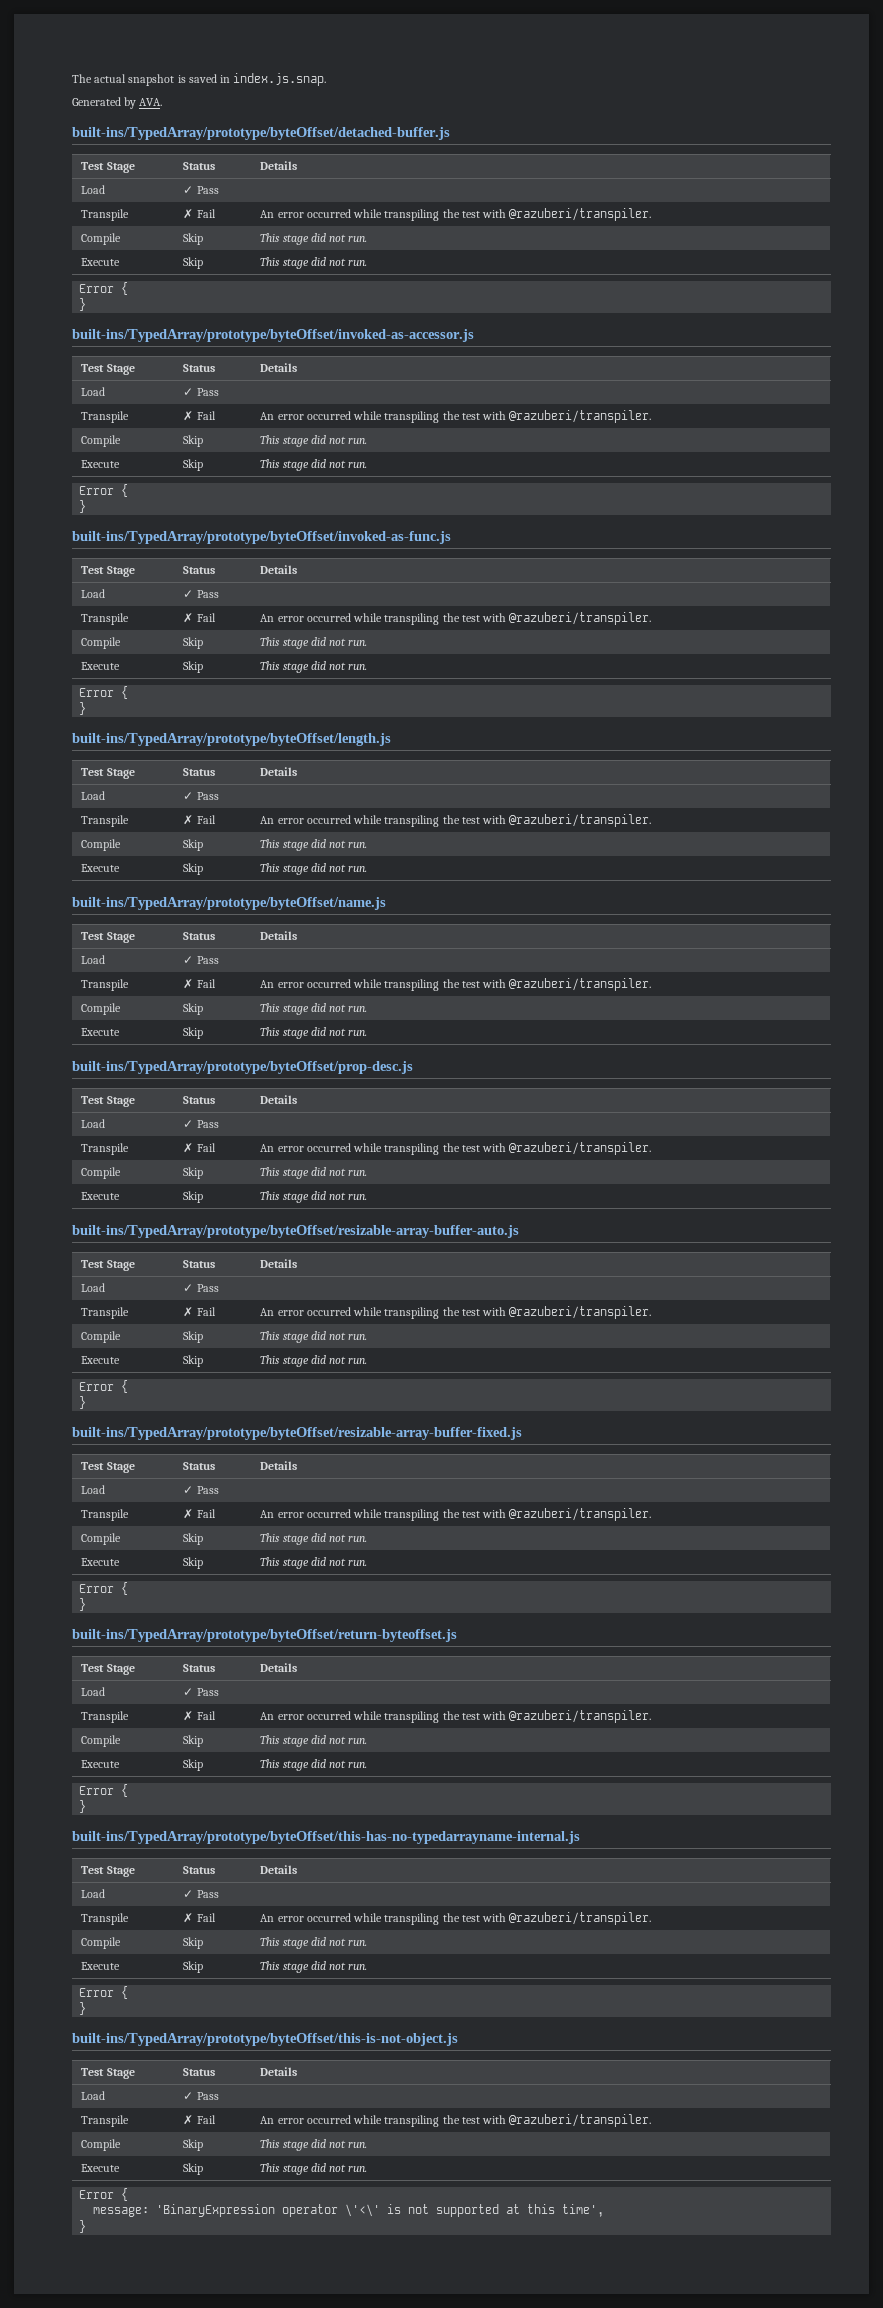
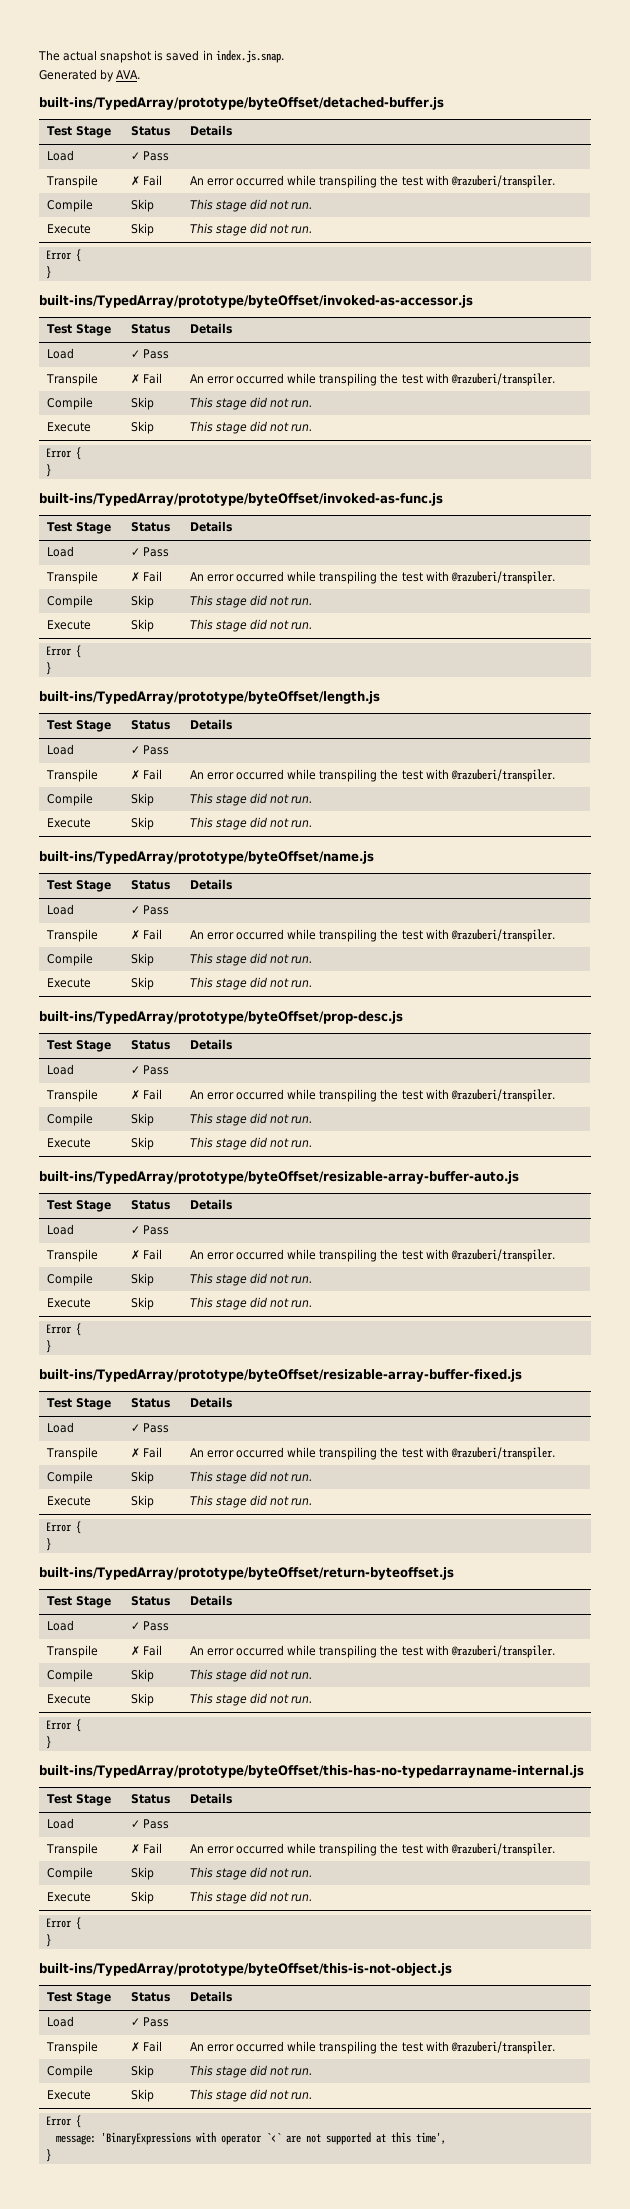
[156,2204,402,2217] 'BinaryExpression operator \'<\' is -> [100,2132,301,2145] 'BinaryExpressions with operator `<` are

